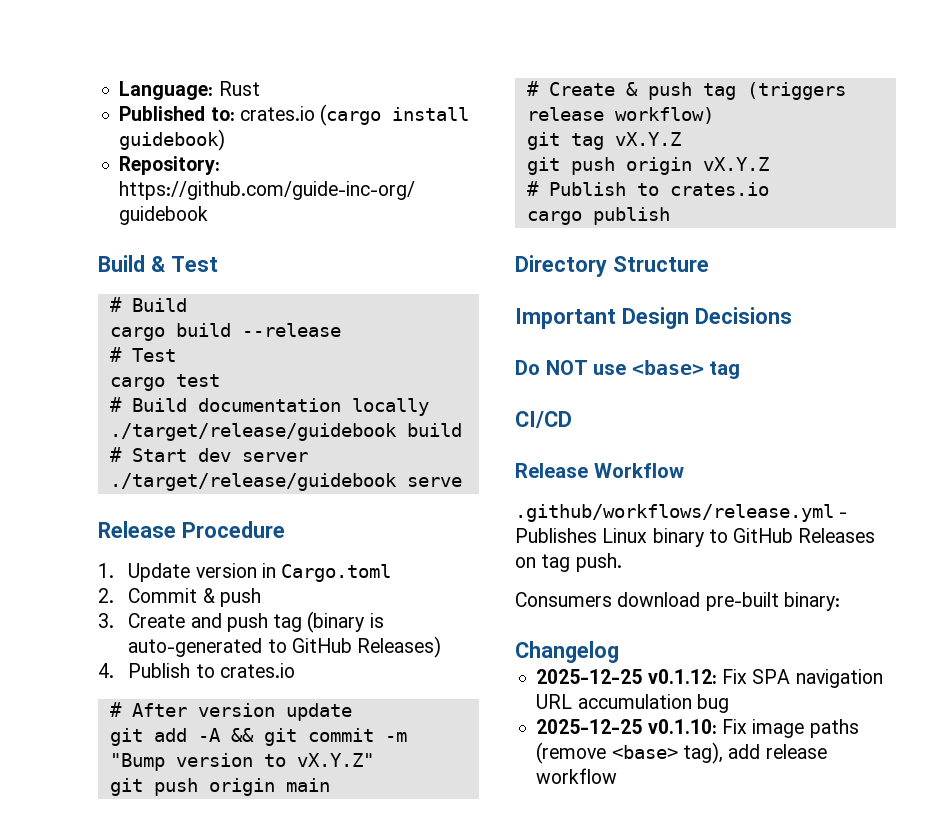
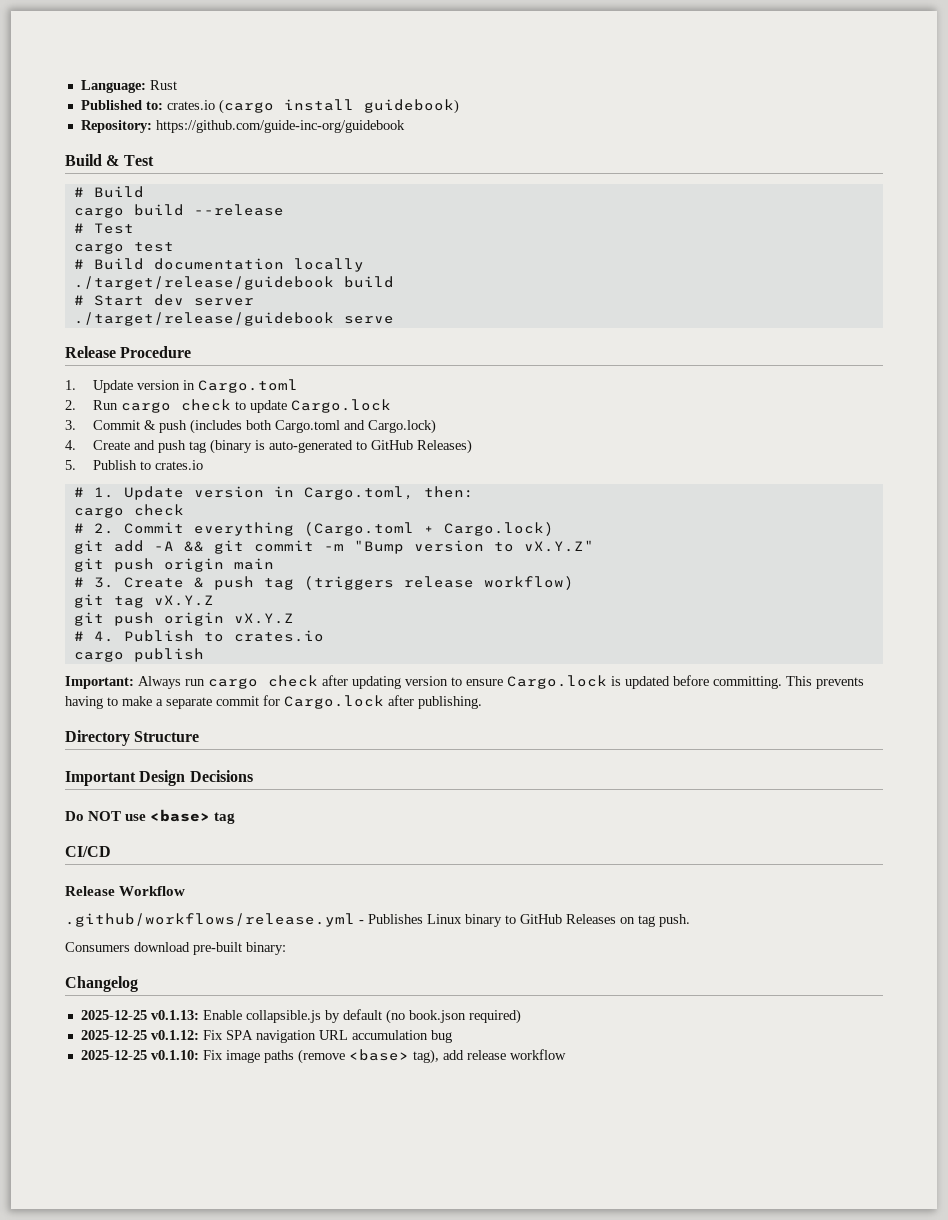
[128,588,261,607] [98,613,114,628] Commit & push // 3. -> [93,399,392,413] [65,419,437,434] [65,440,76,450] Run cargo check to update Cargo.lock // 3. Commit & push (includes both Cargo.toml and Cargo.lock) // 4.
[98,663,114,678] 4. -> [65,460,76,470] 5.
[131,703,352,721] After version update -> [93,486,474,500] [73,504,184,518] [73,522,554,536] 1. Update version in Cargo.toml, then: // cargo check // # 2. Commit everything (Cargo.toml + Cargo.lock)
(539, 88) none -> [93,577,114,588] 3.
(539, 188) none -> [93,631,114,642] 4.
(670, 216) none -> [65,675,864,689] [65,695,482,709] // Important: Always run cargo check after updating version to ensure Cargo.lock is updated before committing. This prevents having to make a separate commit for Cargo.lock after publishing.
(619, 652) none -> [80,1009,521,1024] // 2025-12-25 v0.1.13: Enable collapsible.js by default (no book.json required)

